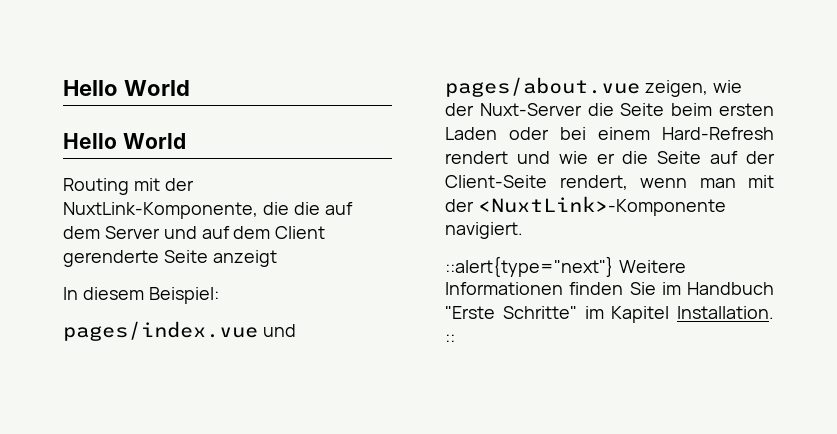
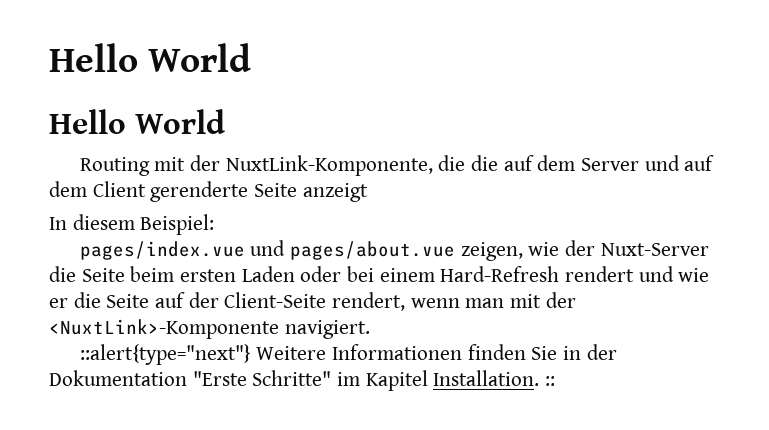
[661,282,774,295] im Handbuch -> [563,344,617,360] [49,370,187,386] in der Dokumentation

